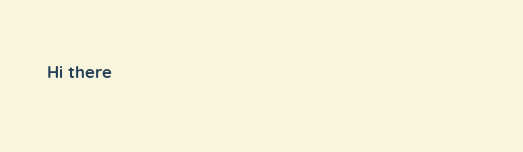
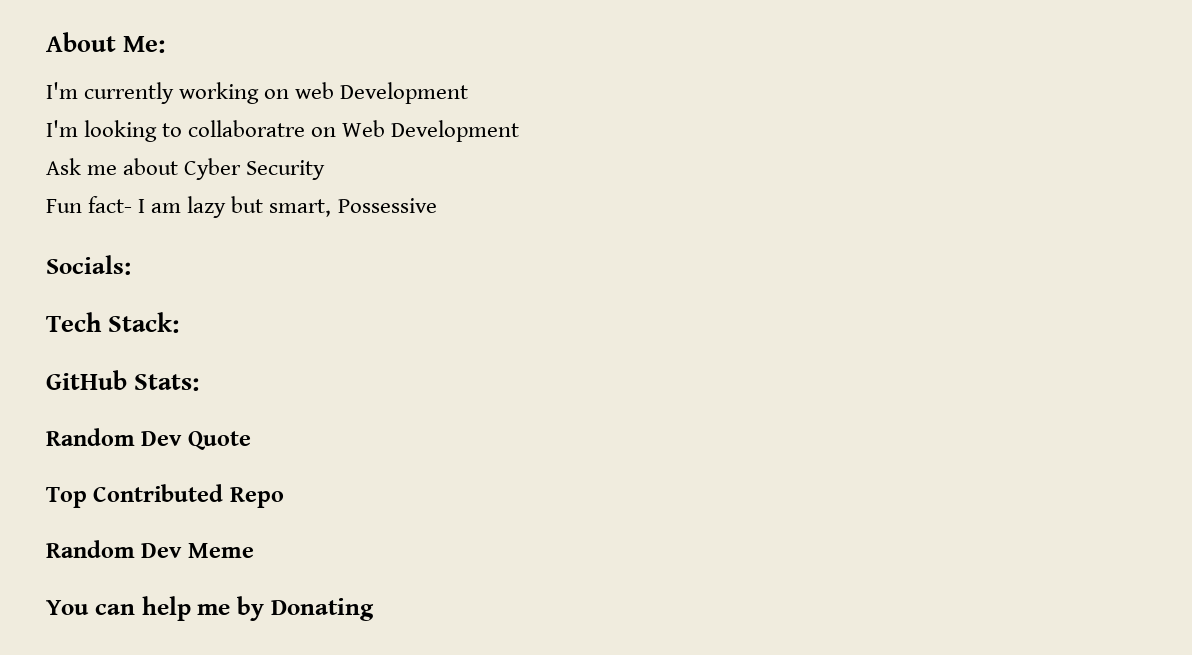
[47,66,112,78] Hi there -> [46,32,166,53] [46,82,469,104] [46,120,520,142] [46,158,326,180] [46,196,437,218] [46,255,131,275] [46,312,180,333] [46,370,200,391] [46,428,251,450] [46,484,284,508] [46,540,254,558] [46,596,374,621] About Me: // I'm currently working on web Development // I'm looking to collaboratre on Web Development // Ask me about Cyber Security // Fun fact- I am lazy but smart, Possessive // Socials: // Tech Stack: // GitHub Stats: // Random Dev Quote // Top Contributed Repo // Random Dev Meme // You can help me by Donating

